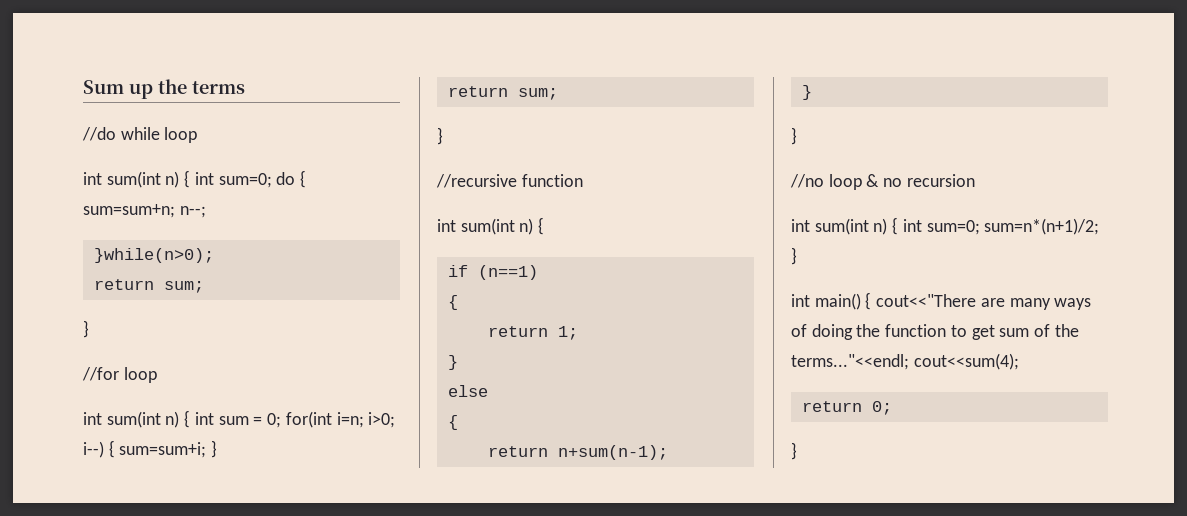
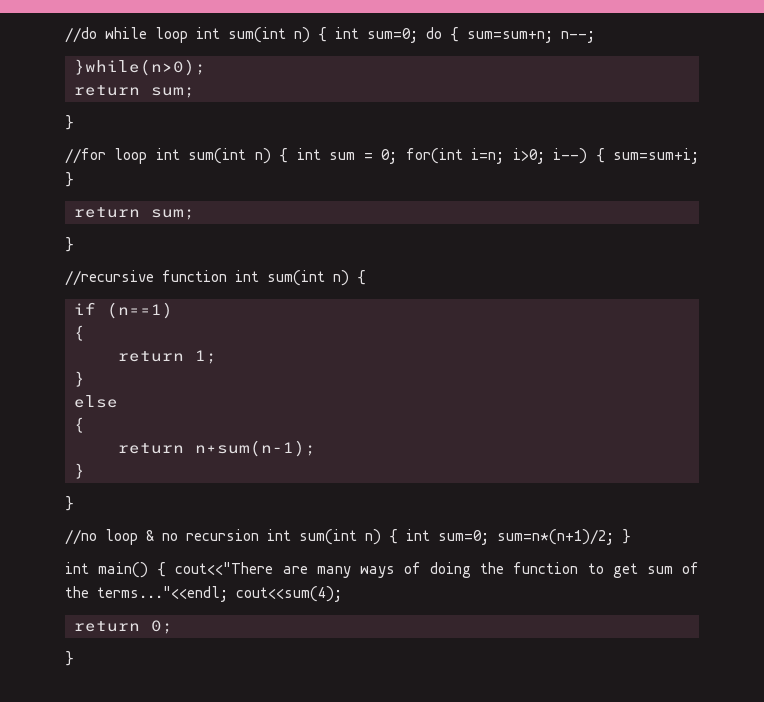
[83,79,245,99] Sum up the terms // -> (65, 35) none
(198, 135) // -> (188, 35) none
(157, 375) // -> (148, 156) none
(583, 180) // -> (227, 276) none
(975, 180) // -> (259, 535) none

